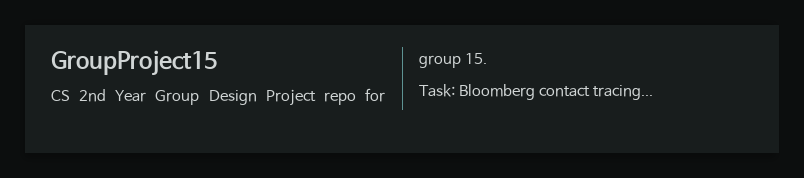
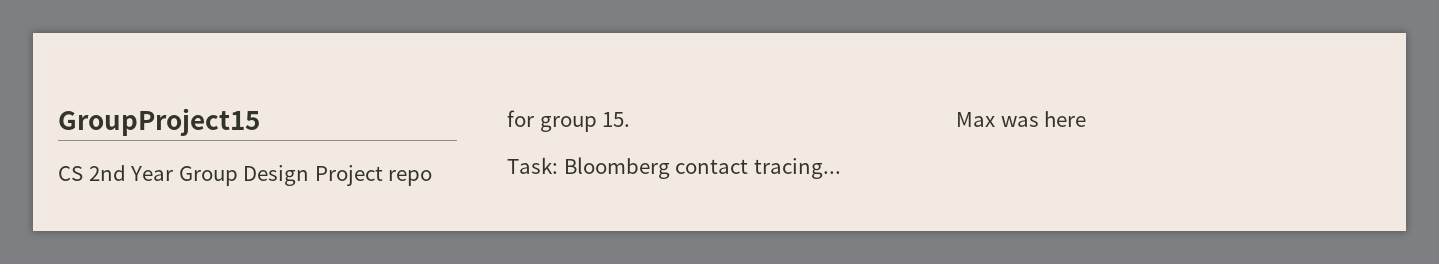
(653, 92) none -> [956,111,1087,127] // Max was here

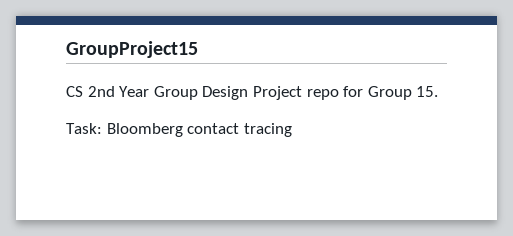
[539,116,597,132] group -> [367,86,412,100] Group
[753,158,841,179] [956,111,1087,127] tracing... // Max was here -> [243,123,292,137] tracing

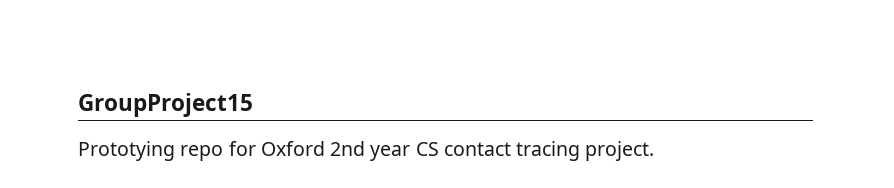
[66,86,439,100] [66,123,183,137] CS 2nd Year Group Design Project repo for Group 15. // Task: Bloomberg -> [78,141,439,161] Prototying repo for Oxford 2nd year CS
(292, 130) none -> [585,141,655,161] project.

